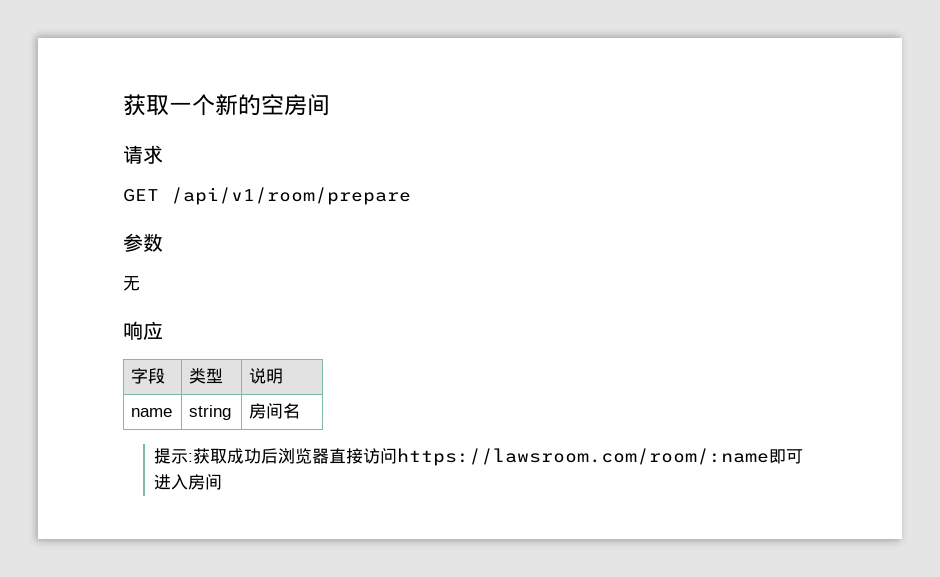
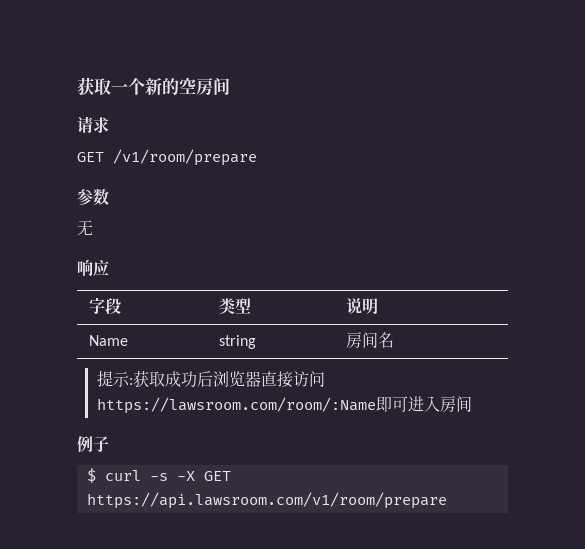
[171,187,411,205] /api/v1/room/prepare -> [113,149,257,166] /v1/room/prepare
[131,408,173,417] name -> [88,335,128,346] Name
[397,448,770,466] https://lawsroom.com/room/:name -> [96,397,376,414] https://lawsroom.com/room/:Name
(223, 482) none -> [77,436,109,452] [86,468,231,483] [86,492,447,509] // 例子 // $ curl -s -X GET https://api.lawsroom.com/v1/room/prepare

